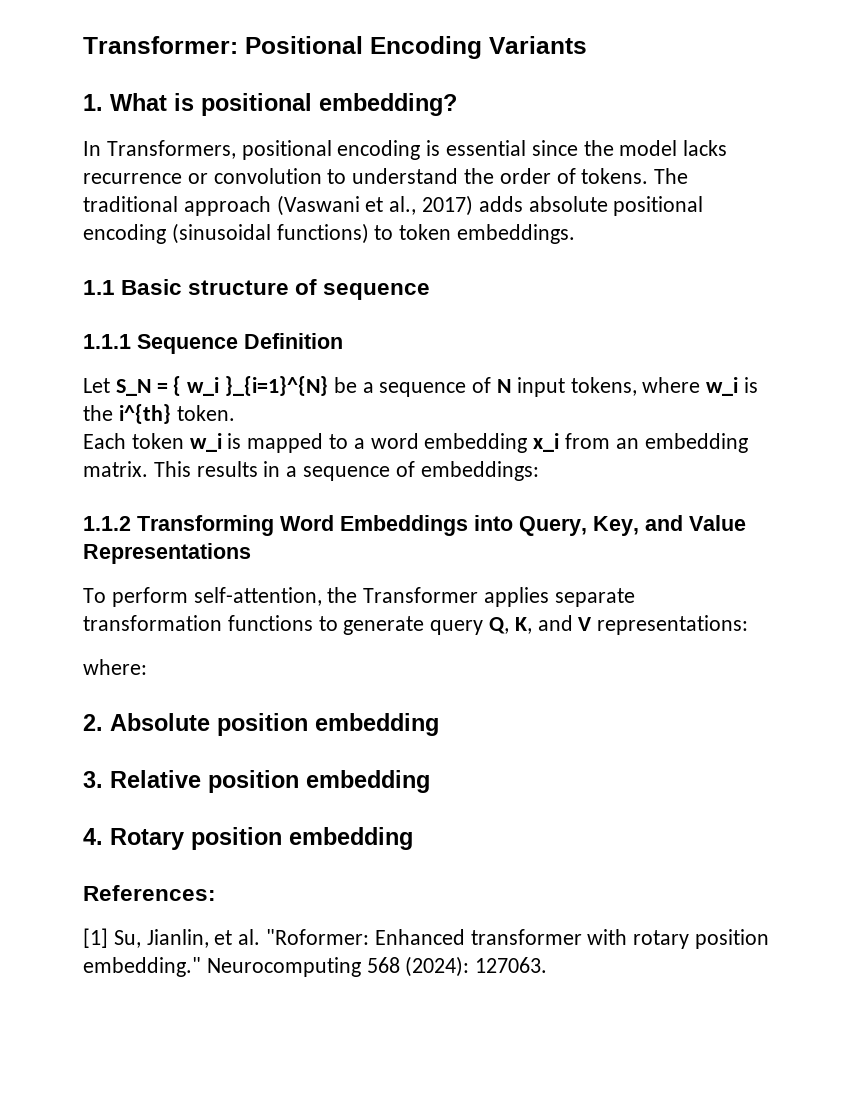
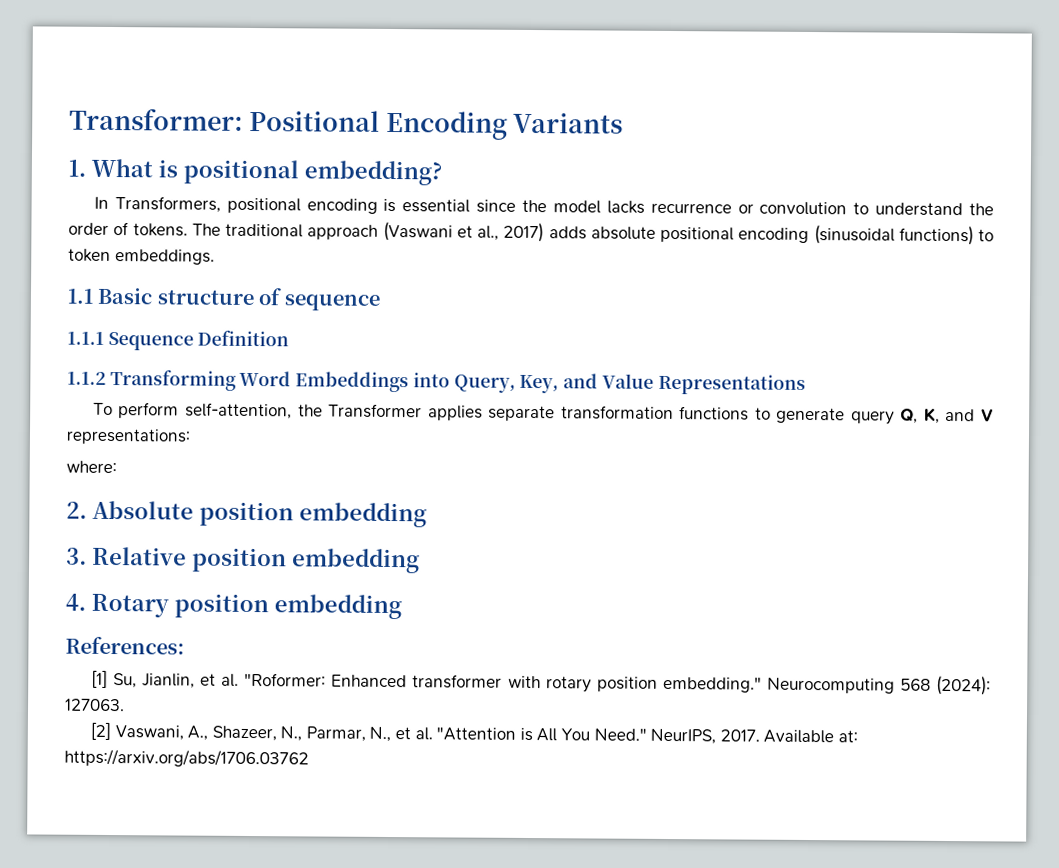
[83,376,759,397] [83,404,235,424] [83,433,748,453] [83,461,539,481] // Let S_N = { w_i }_{i=1}^{N} be a sequence of N input tokens, where w_i is the i^{th} token. // Each token w_i is mapped to a word embedding x_i from an embedding matrix. This results in a sequence of embeddings: -> (290, 338) none
(548, 965) none -> [89,721,858,745] [64,748,309,768] // [2] Vaswani, A., Shazeer, N., Parmar, N., et al. "Attention is All You Need." NeurIPS, 2017. Available at: https://arxiv.org/abs/1706.03762

